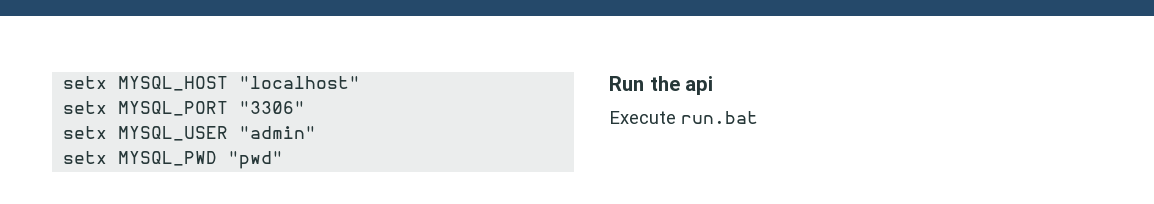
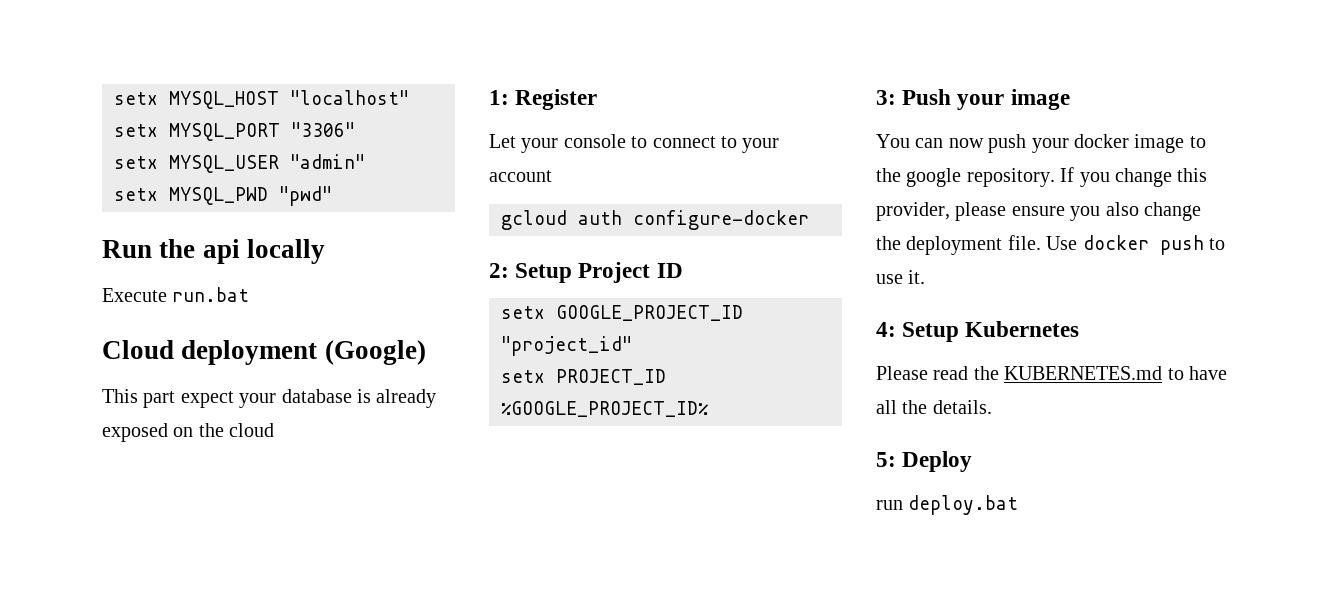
(714, 85) none -> [246,239,325,264] locally
(758, 117) none -> [102,340,426,365] [102,389,437,408] [102,423,275,442] [489,89,598,110] [489,134,780,153] [489,170,552,182] [501,210,809,230] [489,262,683,283] [501,305,743,321] [501,336,632,356] [501,369,666,385] [501,401,709,417] [876,89,1070,110] [876,134,1206,153] [876,167,1208,187] [876,202,1201,221] [876,235,1225,255] [876,270,926,284] [876,321,1080,342] [876,366,1227,380] [876,400,992,414] [876,451,973,472] [876,495,1019,515] // Cloud deployment (Google) // This part expect your database is already exposed on the cloud // 1: Register // Let your console to connect to your account // gcloud auth configure-docker // 2: Setup Project ID // setx GOOGLE_PROJECT_ID "project_id" // setx PROJECT_ID %GOOGLE_PROJECT_ID% // 3: Push your image // You can now push your docker image to the google repository. If you change this provider, please ensure you also change the deployment file. Use docker push to use it. // 4: Setup Kubernetes // Please read the KUBERNETES.md to have all the details. // 5: Deploy // run deploy.bat

